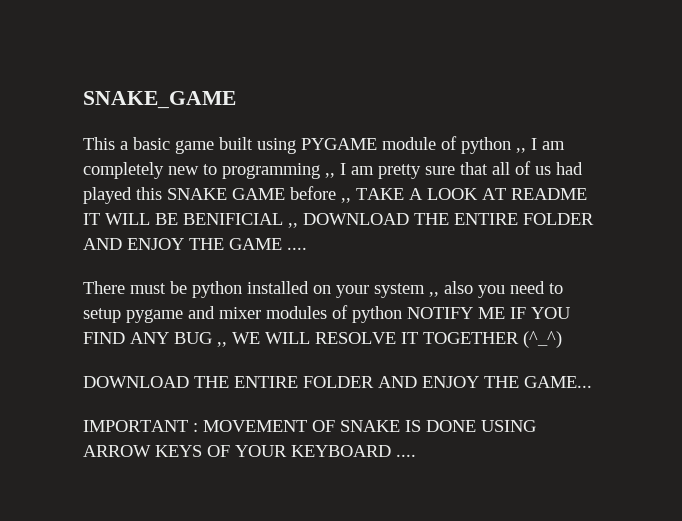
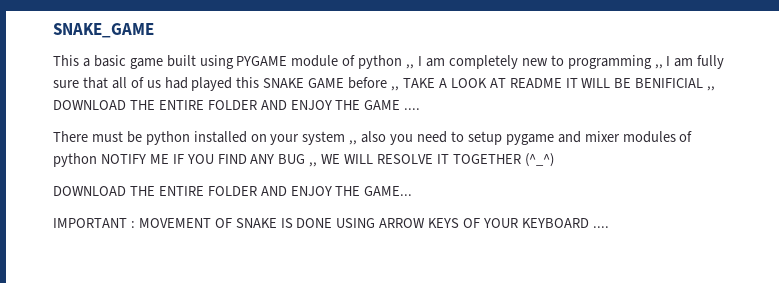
[378,164,421,179] pretty -> [697,55,725,69] fully

